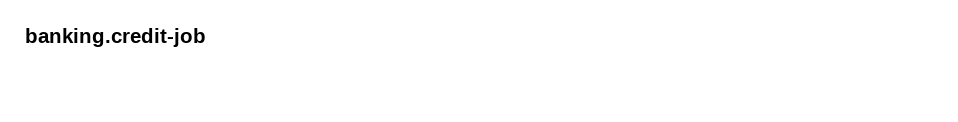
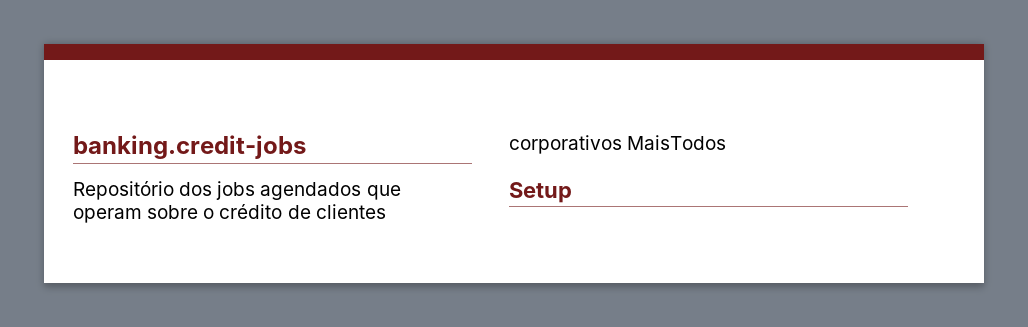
[25,28,206,47] banking.credit-job -> [73,135,306,159] [73,181,401,200] [73,204,386,223] [509,135,727,154] [509,182,572,203] banking.credit-jobs // Repositório dos jobs agendados que operam sobre o crédito de clientes corporativos MaisTodos // Setup

